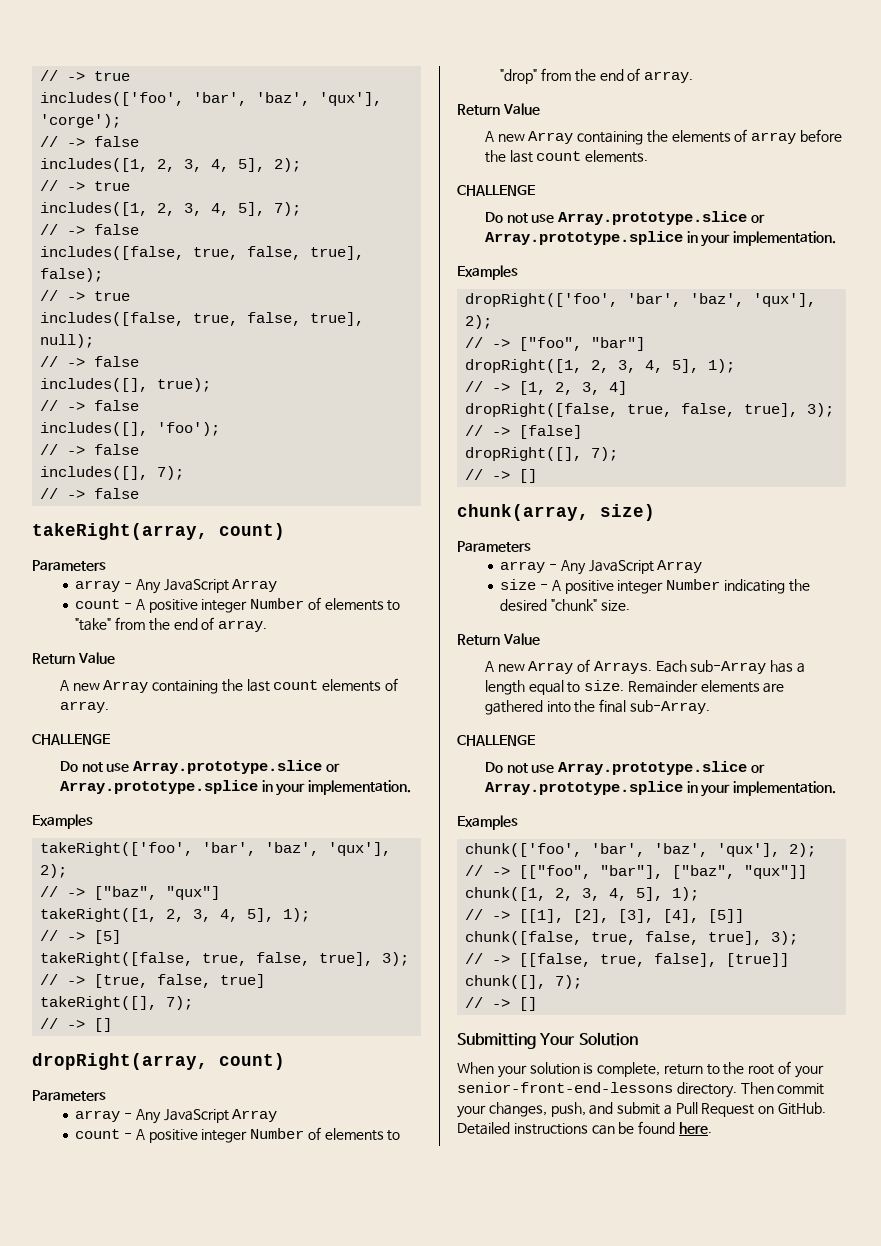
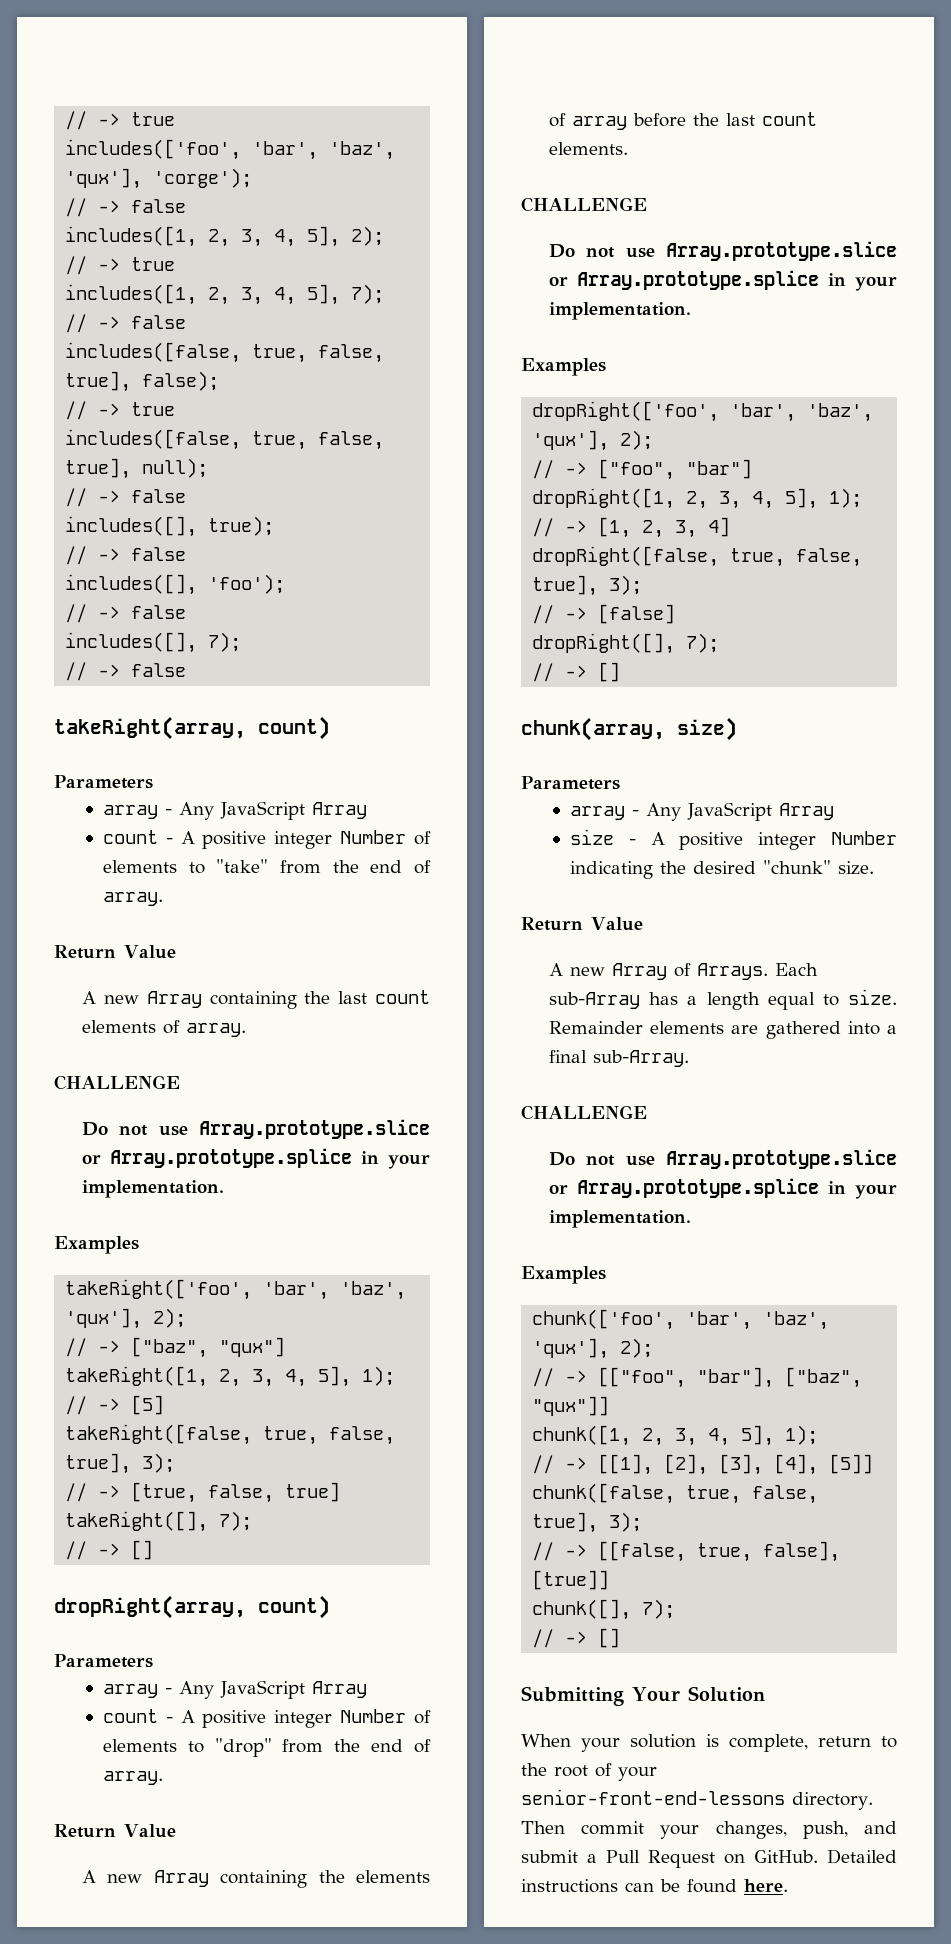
[574,700,596,713] the -> [887,1025,897,1034] a

